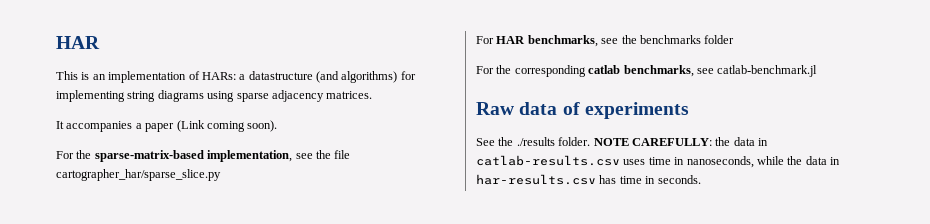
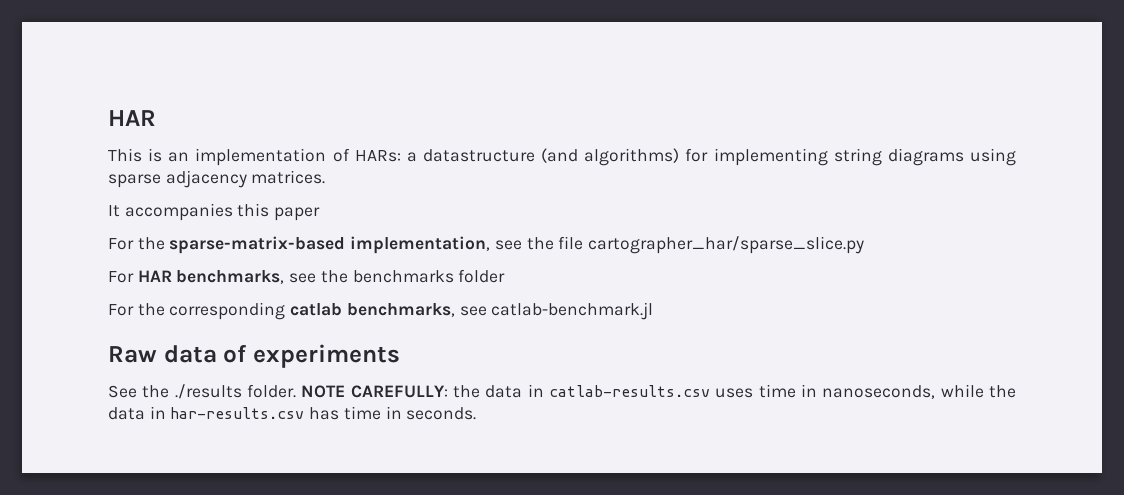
[135,123,142,129] a -> [237,203,270,217] this
[176,120,278,132] (Link coming soon). -> (321, 214) none

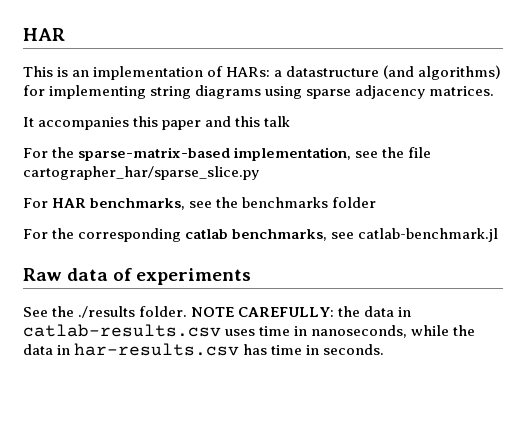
(321, 214) none -> [205,116,291,127] and this talk

